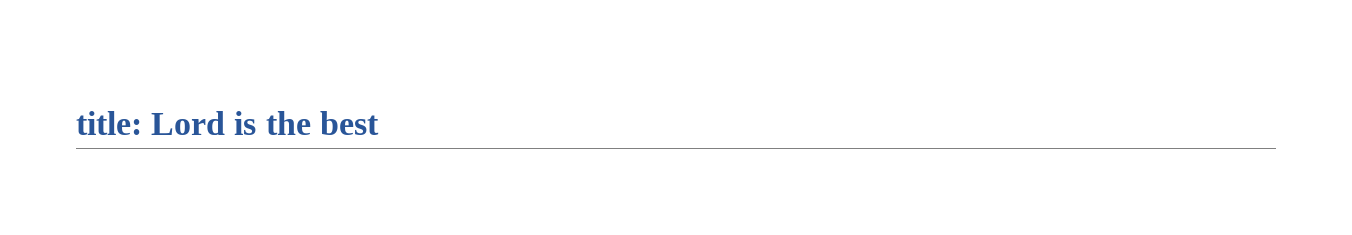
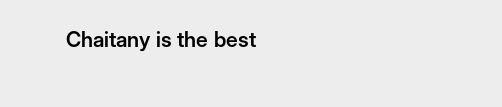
[76,111,226,135] title: Lord -> [66,31,151,52] Chaitany

